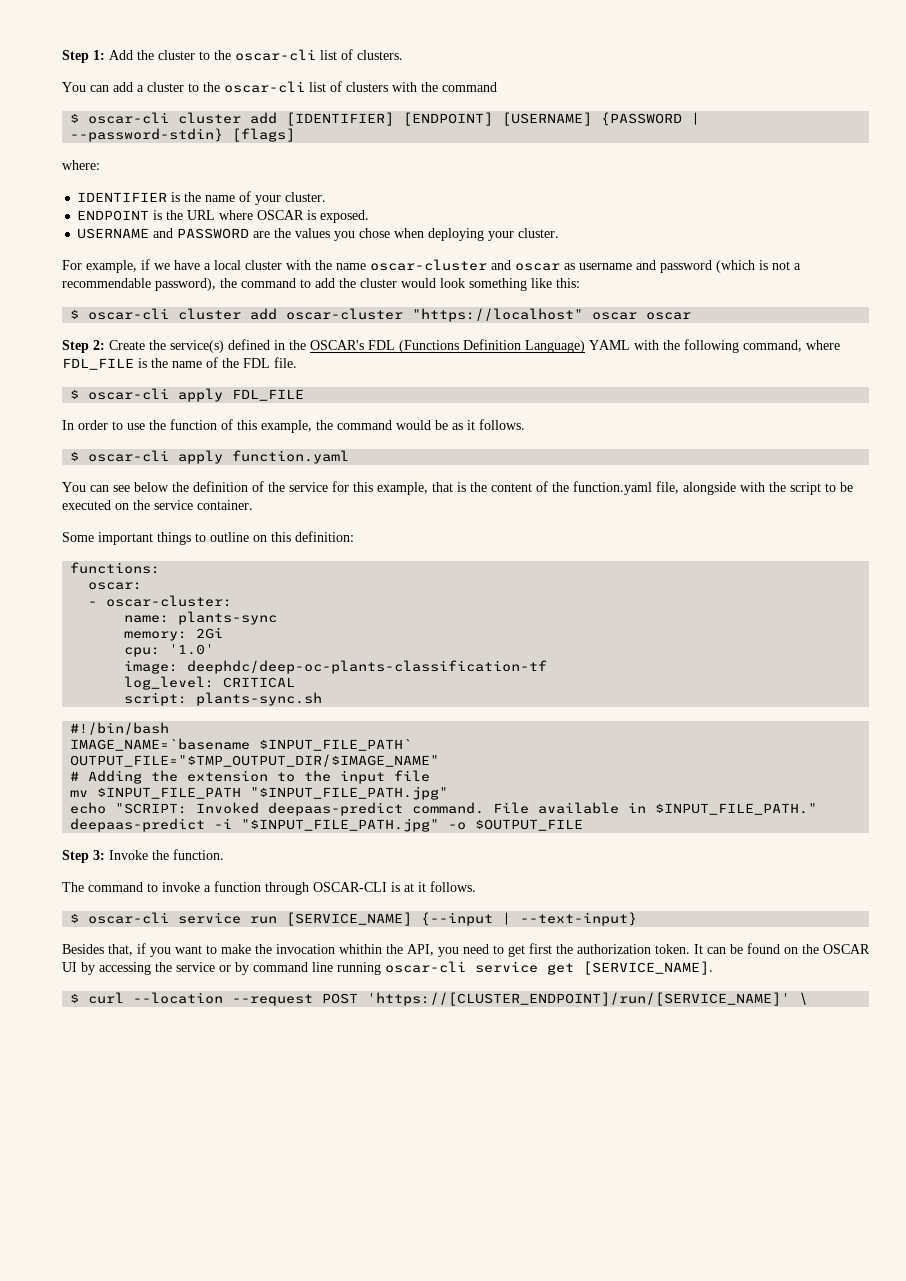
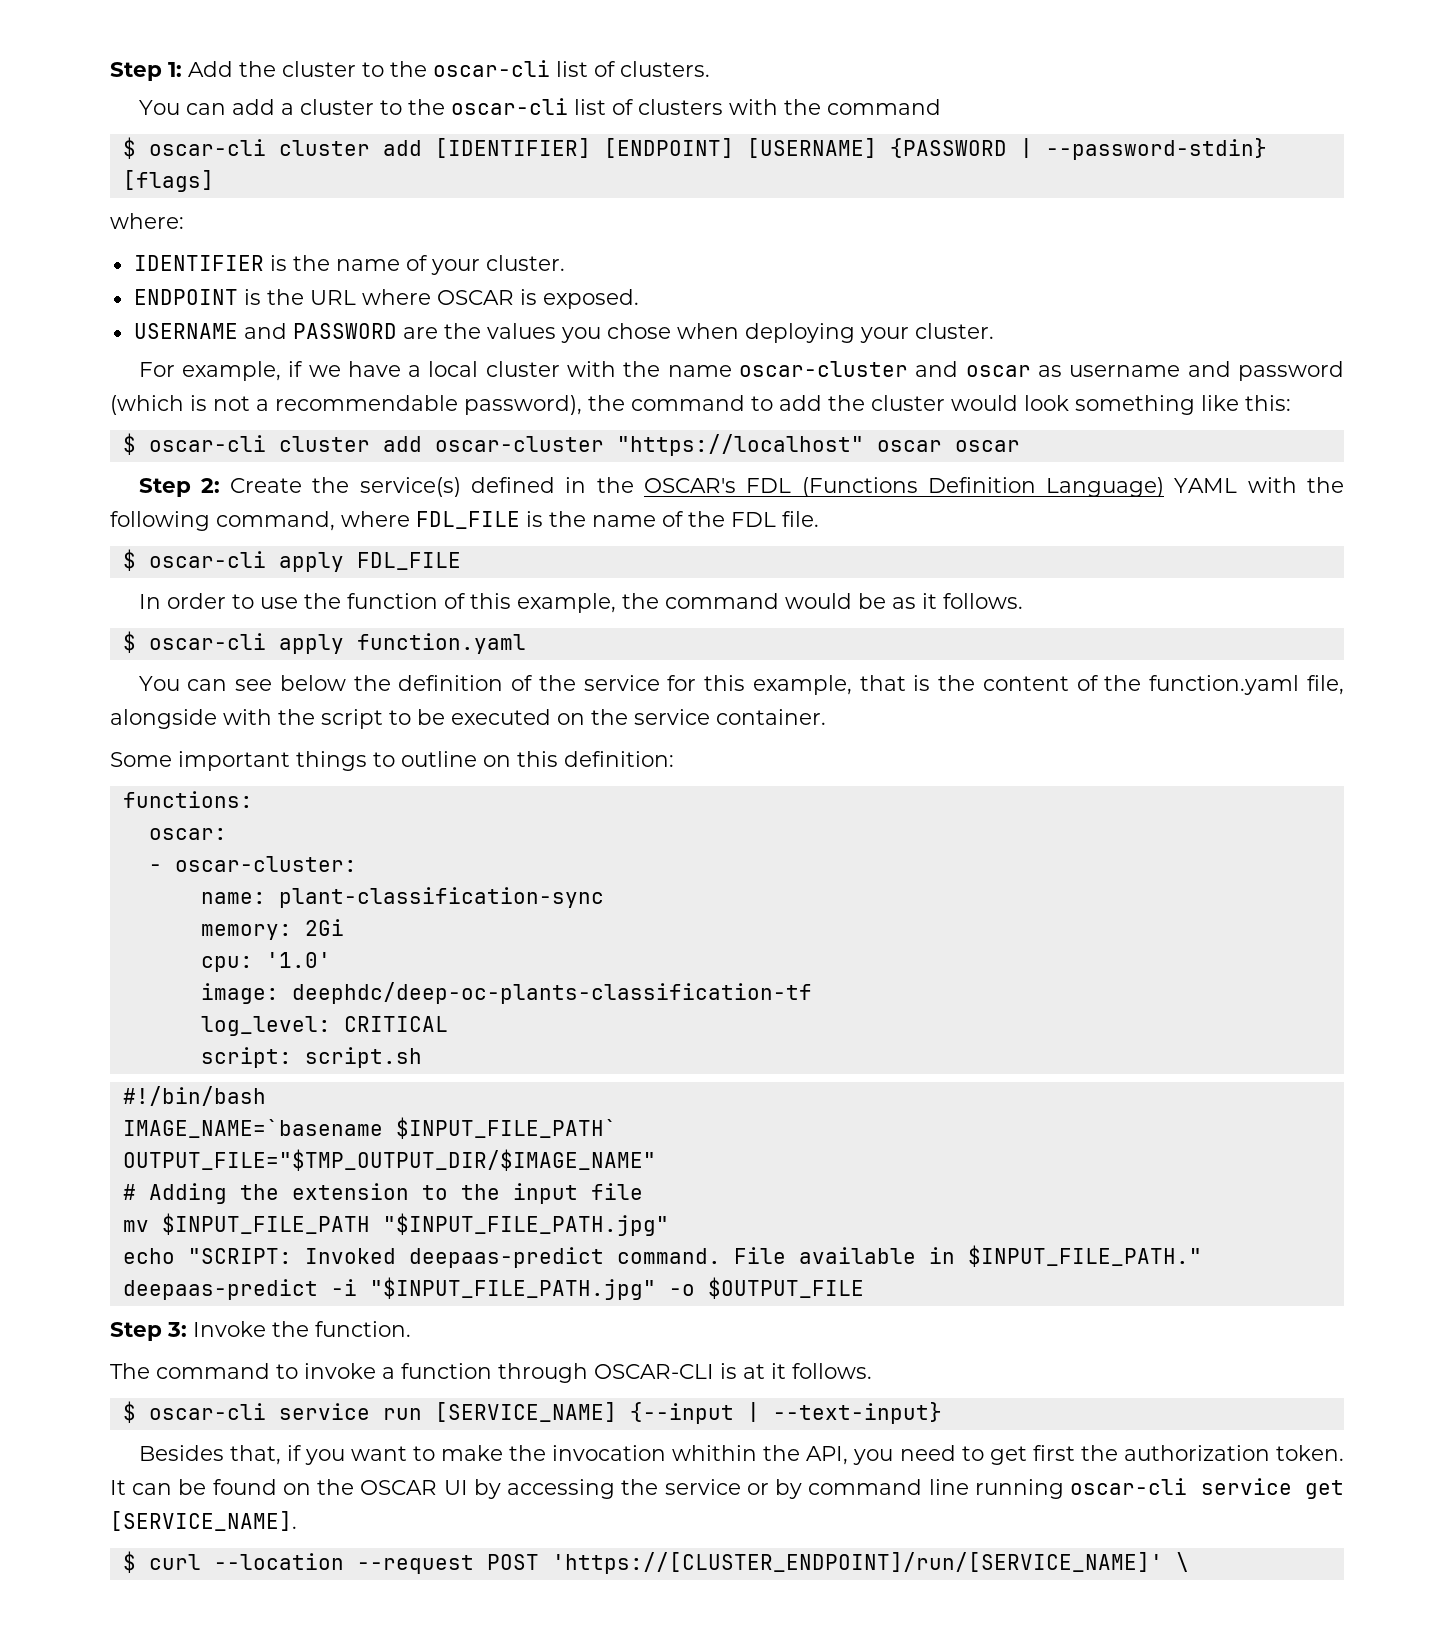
[178,611,278,625] plants-sync -> [278,887,604,908] plant-classification-sync
[196,692,323,706] plants-sync.sh -> [304,1047,422,1068] script.sh

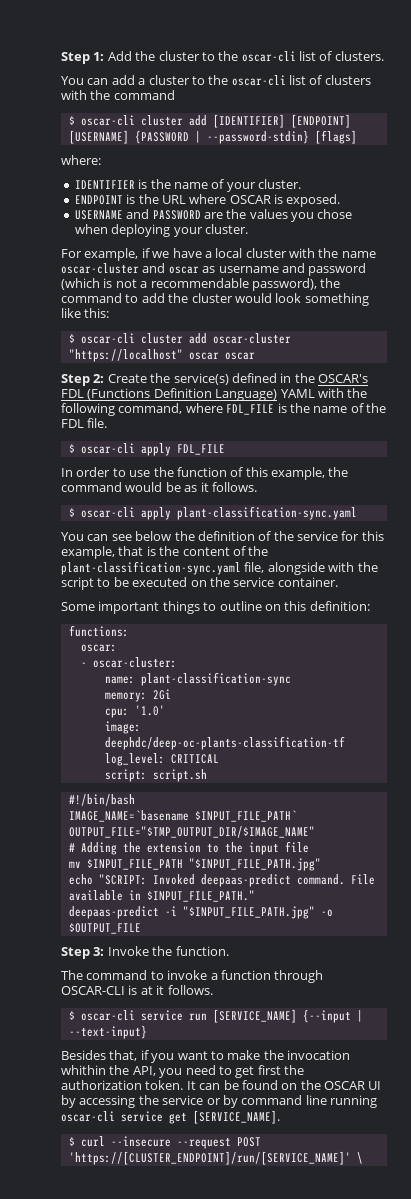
[356,633,526,654] function.yaml -> [176,506,357,520] plant-classification-sync.yaml
[1149,675,1300,695] function.yaml -> [61,561,241,575] plant-classification-sync.yaml
[213,1553,344,1570] --location -> [110,1136,171,1147] --insecure

